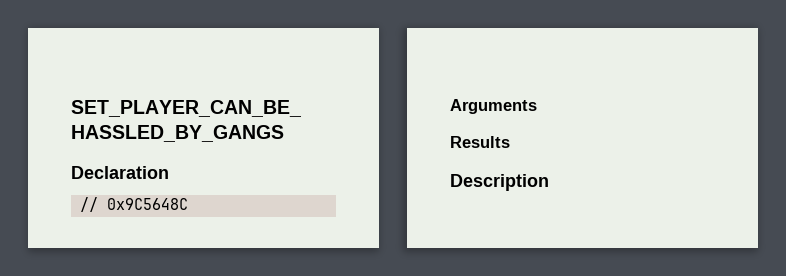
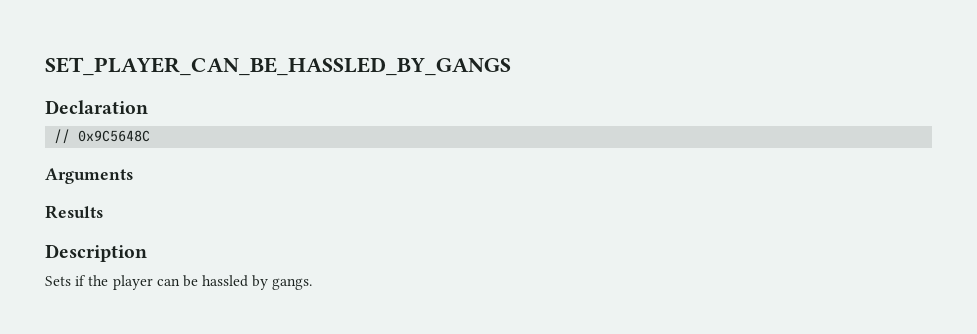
(549, 182) none -> [45,275,313,290] // Sets if the player can be hassled by gangs.

